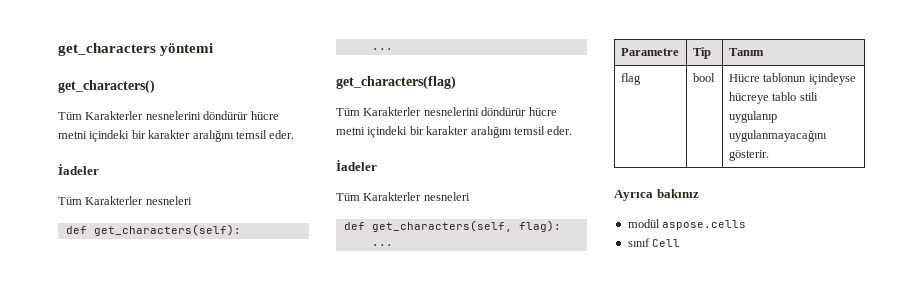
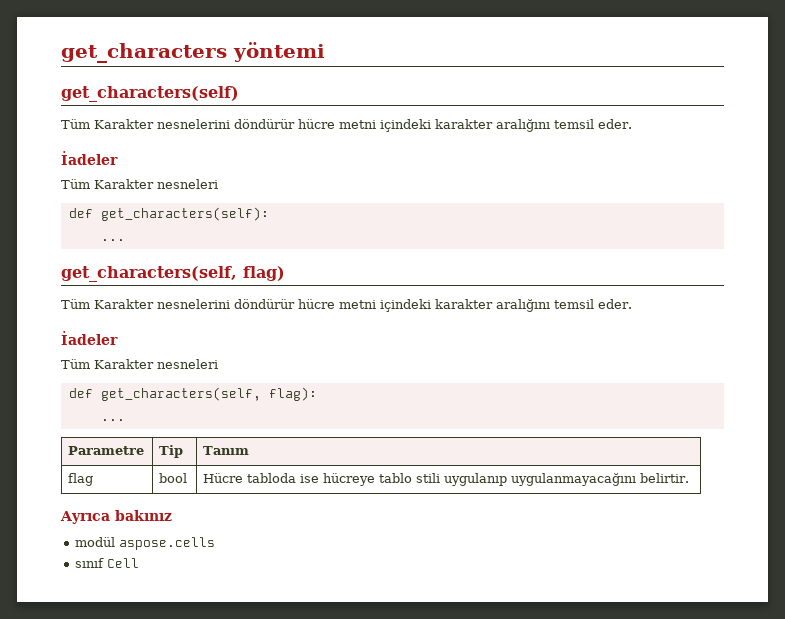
[58,80,155,93] [58,111,279,120] [58,130,295,142] [58,164,99,175] [58,196,144,205] get_characters() // Tüm Karakterler nesnelerini döndürür hücre metni içindeki bir karakter aralığını temsil eder. // İadeler // Tüm Karakterler -> [61,86,239,102] [61,119,632,132] [61,151,118,165] [61,179,154,189] get_characters(self) // Tüm Karakter nesnelerini döndürür hücre metni içindeki karakter aralığını temsil eder. // İadeler // Tüm Karakter
[336,76,456,89] [336,107,557,116] [336,126,573,138] [336,160,377,171] [336,192,422,201] get_characters(flag) // Tüm Karakterler nesnelerini döndürür hücre metni içindeki bir karakter aralığını temsil eder. // İadeler // Tüm Karakterler -> [61,266,285,282] [61,299,632,312] [61,331,118,345] [61,359,154,369] get_characters(self, flag) // Tüm Karakter nesnelerini döndürür hücre metni içindeki karakter aralığını temsil eder. // İadeler // Tüm Karakter
[763,73,856,85] tablonun içindeyse -> [247,473,320,483] tabloda ise
[728,150,769,161] gösterir. -> [640,473,690,483] belirtir.

